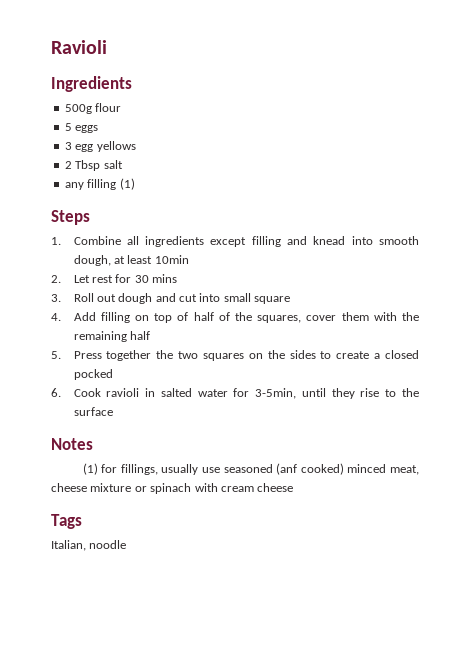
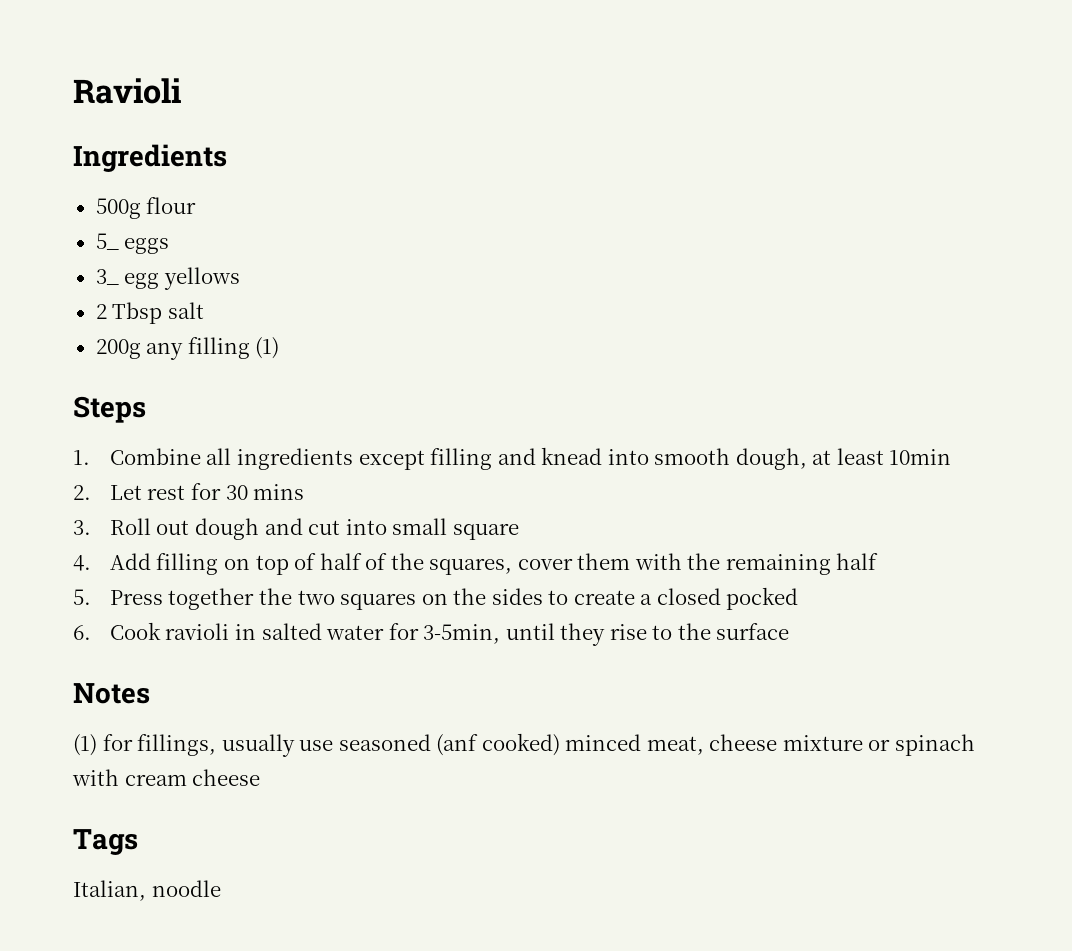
[64,123,72,131] 5 -> [95,233,119,250] 5_
[64,142,72,150] 3 -> [95,269,119,285] 3_
(123, 164) none -> [95,339,141,359] 200g

